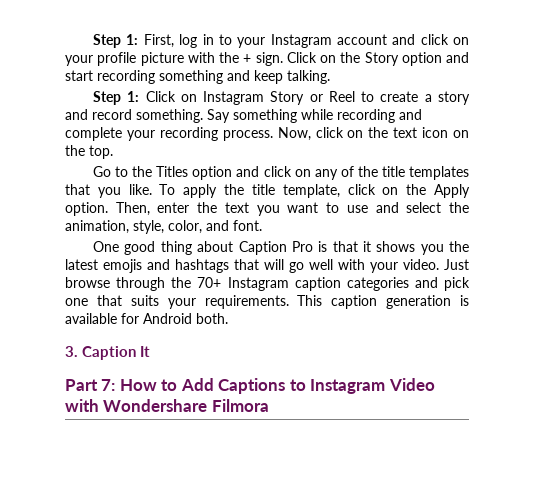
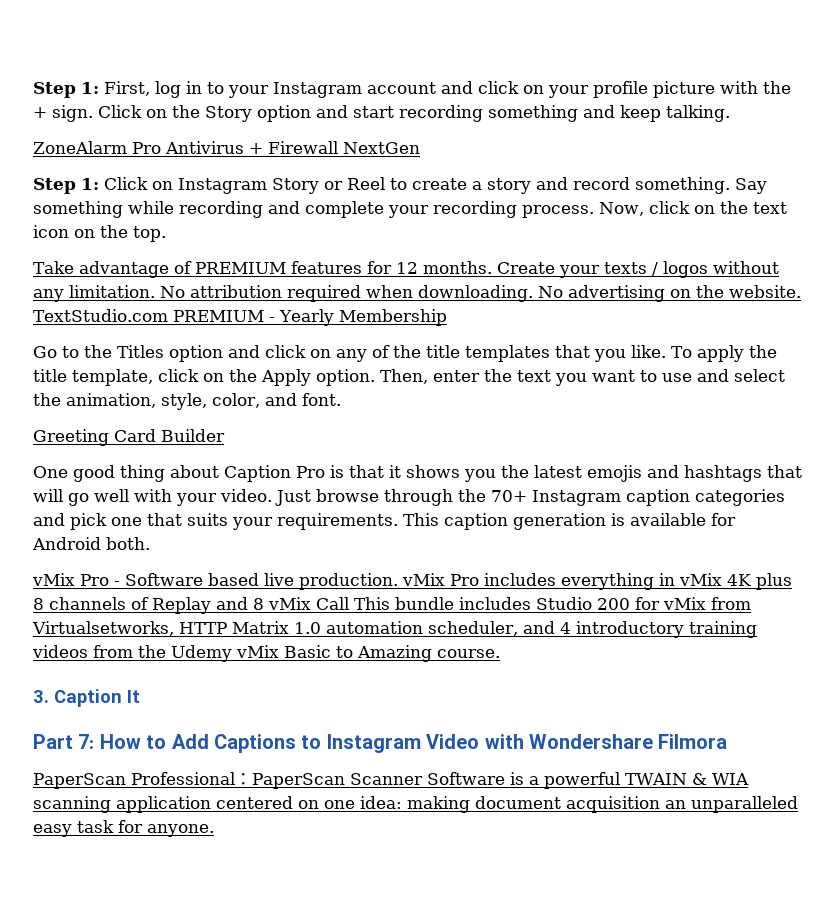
(330, 77) none -> [33,141,420,154] // ZoneAlarm Pro Antivirus + Firewall NextGen
(113, 152) none -> [33,261,779,278] [33,285,801,302] [33,309,447,326] // Take advantage of PREMIUM features for 12 months. Create your texts / logos without any limitation. No attribution required when downloading. No advertising on the website. TextStudio.com PREMIUM - Yearly Membership
(262, 225) none -> [33,429,225,446] // Greeting Card Builder
(228, 318) none -> [32,573,792,590] [33,597,751,614] [32,621,757,638] [32,645,500,662] // vMix Pro - Software based live production. vMix Pro includes everything in vMix 4K plus 8 channels of Replay and 8 vMix Call This bundle includes Studio 200 for vMix from Virtualsetworks, HTTP Matrix 1.0 automation scheduler, and 4 introductory training videos from the Udemy vMix Basic to Amazing course.
(269, 405) none -> [33,772,749,789] [33,796,798,813] [33,820,214,837] // PaperScan Professional：PaperScan Scanner Software is a powerful TWAIN & WIA scanning application centered on one idea: making document acquisition an unparalleled easy task for anyone.

